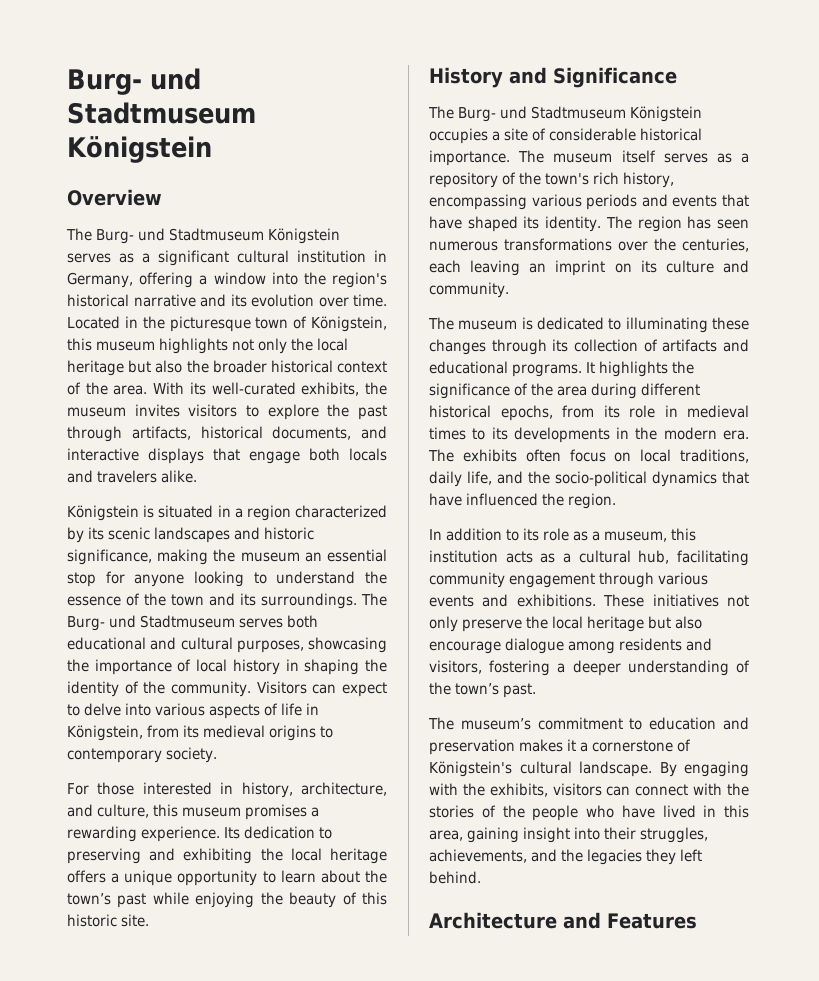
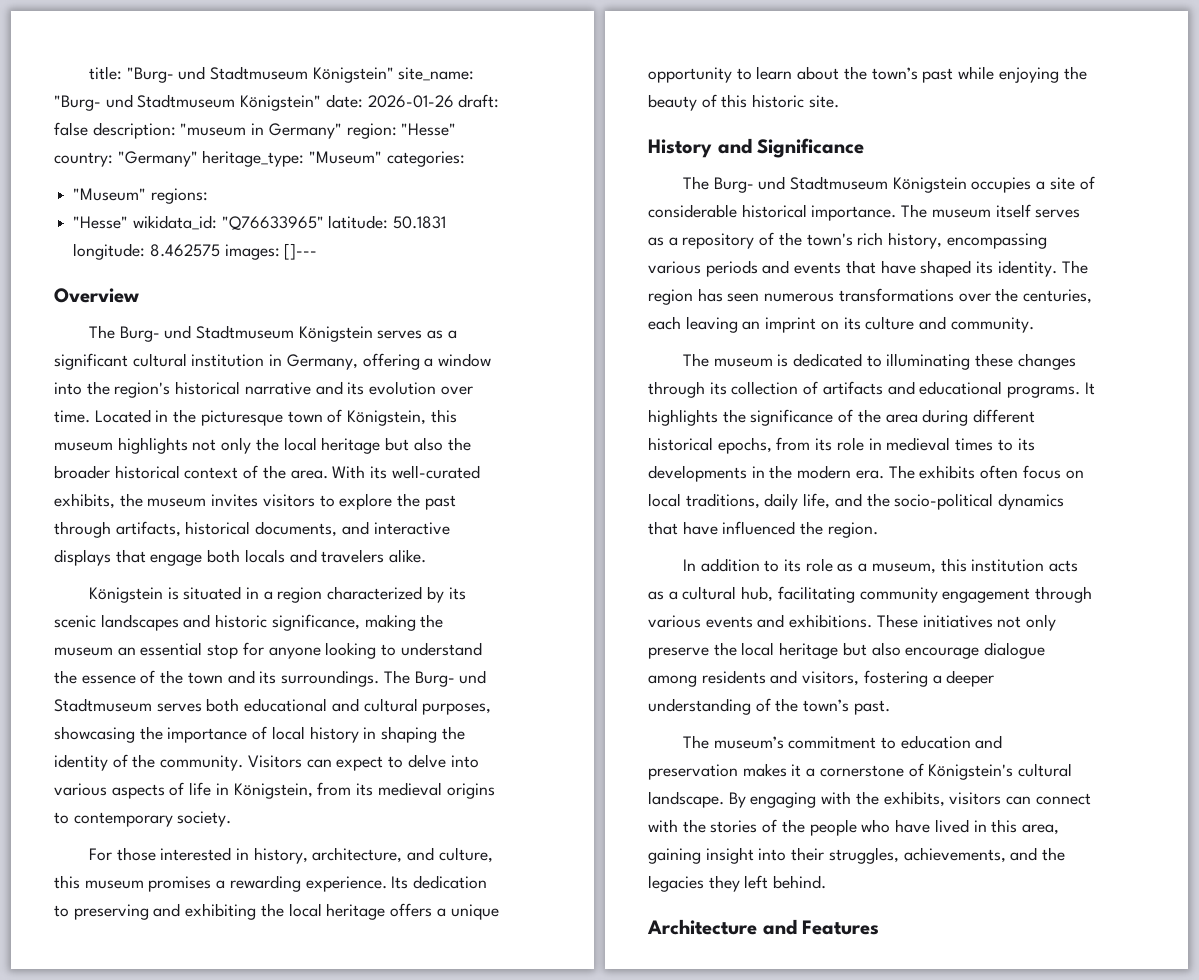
[67,68,201,95] [67,102,256,124] [67,136,212,163] Burg- und Stadtmuseum Königstein -> [88,66,475,83] [54,94,500,111] [54,122,457,139] [54,150,465,167] [73,188,208,204] [73,215,447,230] [73,243,318,260] title: "Burg- und Stadtmuseum Königstein" site_name: "Burg- und Stadtmuseum Königstein" date: 2026-01-26 draft: false description: "museum in Germany" region: "Hesse" country: "Germany" heritage_type: "Museum" categories: // "Museum" regions: // "Hesse" wikidata_id: "Q76633965" latitude: 50.1831 longitude: 8.462575 images: []---

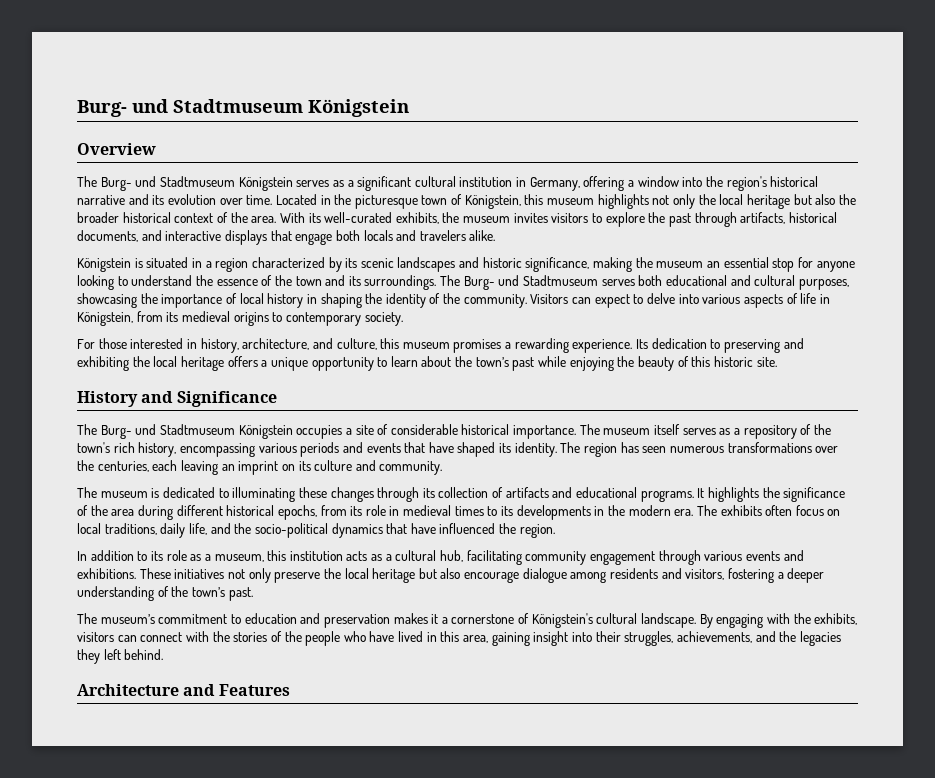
[88,66,475,83] [54,94,500,111] [54,122,457,139] [54,150,465,167] [73,188,208,204] [73,215,447,230] [73,243,318,260] title: "Burg- und Stadtmuseum Königstein" site_name: "Burg- und Stadtmuseum Königstein" date: 2026-01-26 draft: false description: "museum in Germany" region: "Hesse" country: "Germany" heritage_type: "Museum" categories: // "Museum" regions: // "Hesse" wikidata_id: "Q76633965" latitude: 50.1831 longitude: 8.462575 images: []--- -> [77,99,409,117] Burg- und Stadtmuseum Königstein

